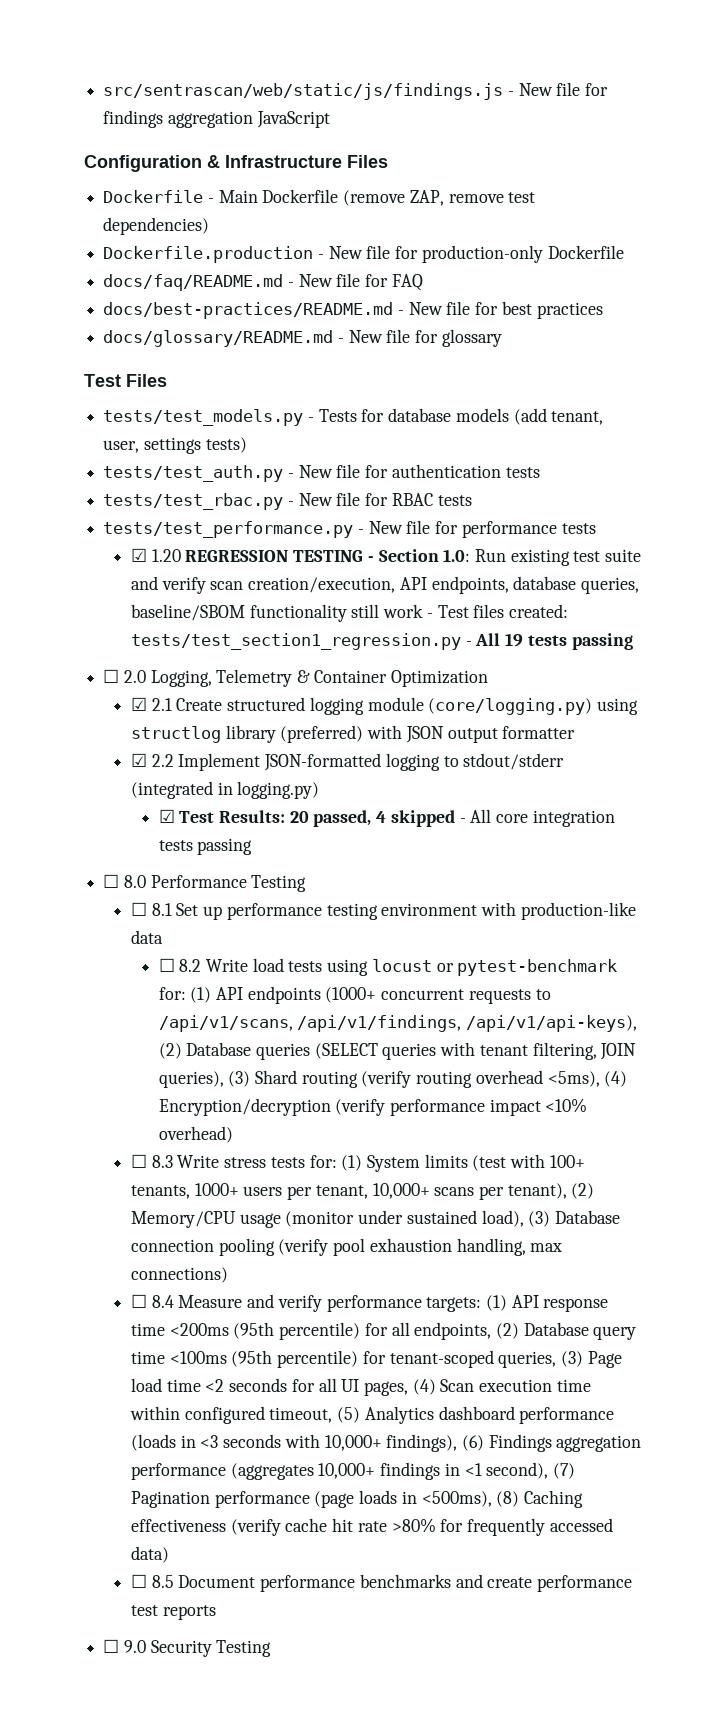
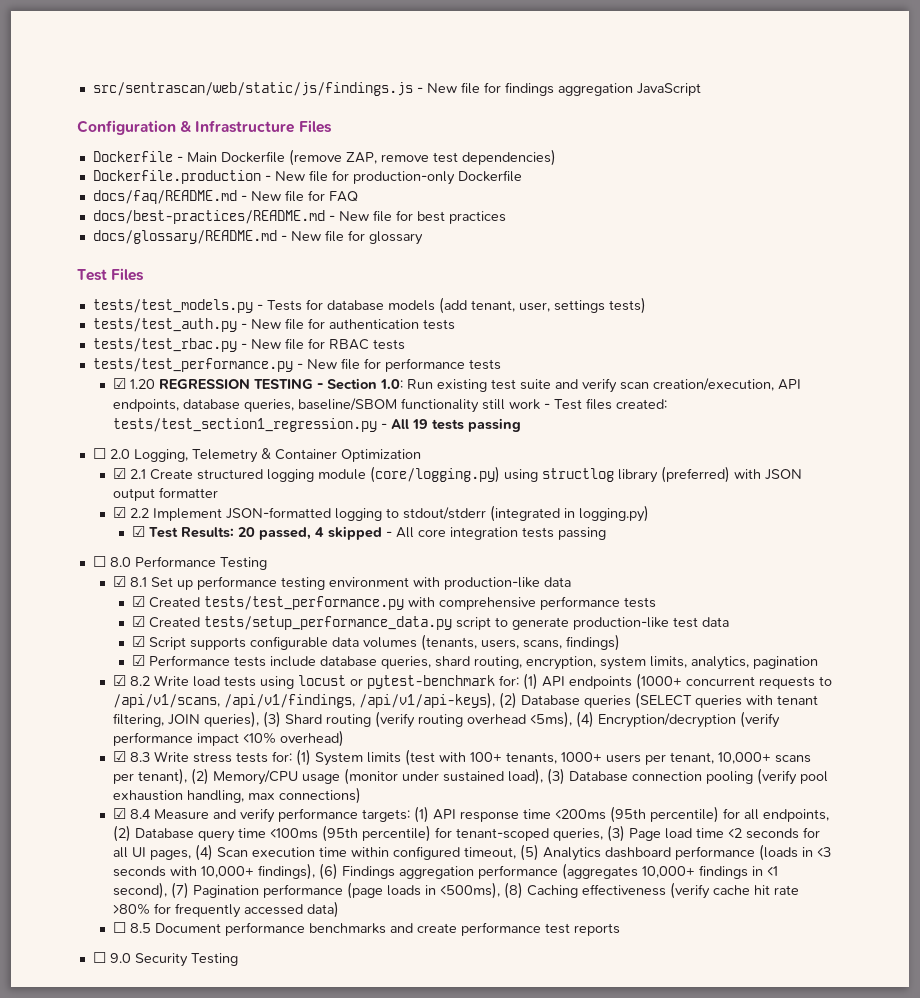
[130,902,147,916] ☐ -> [112,576,126,587] ☑
[158,958,175,972] ☐ -> [132,596,657,610] [132,616,730,630] [132,634,621,651] [132,655,819,670] [112,675,126,686] ☑ Created tests/test_performance.py with comprehensive performance tests // ☑ Created tests/setup_performance_data.py script to generate production-like test data // ☑ Script supports configurable data volumes (tenants, users, scans, findings) // ☑ Performance tests include database queries, shard routing, encryption, system limits, analytics, pagination // ☑
[130,1154,147,1168] ☐ -> [112,751,126,762] ☑
[130,1294,147,1308] ☐ -> [112,808,126,819] ☑

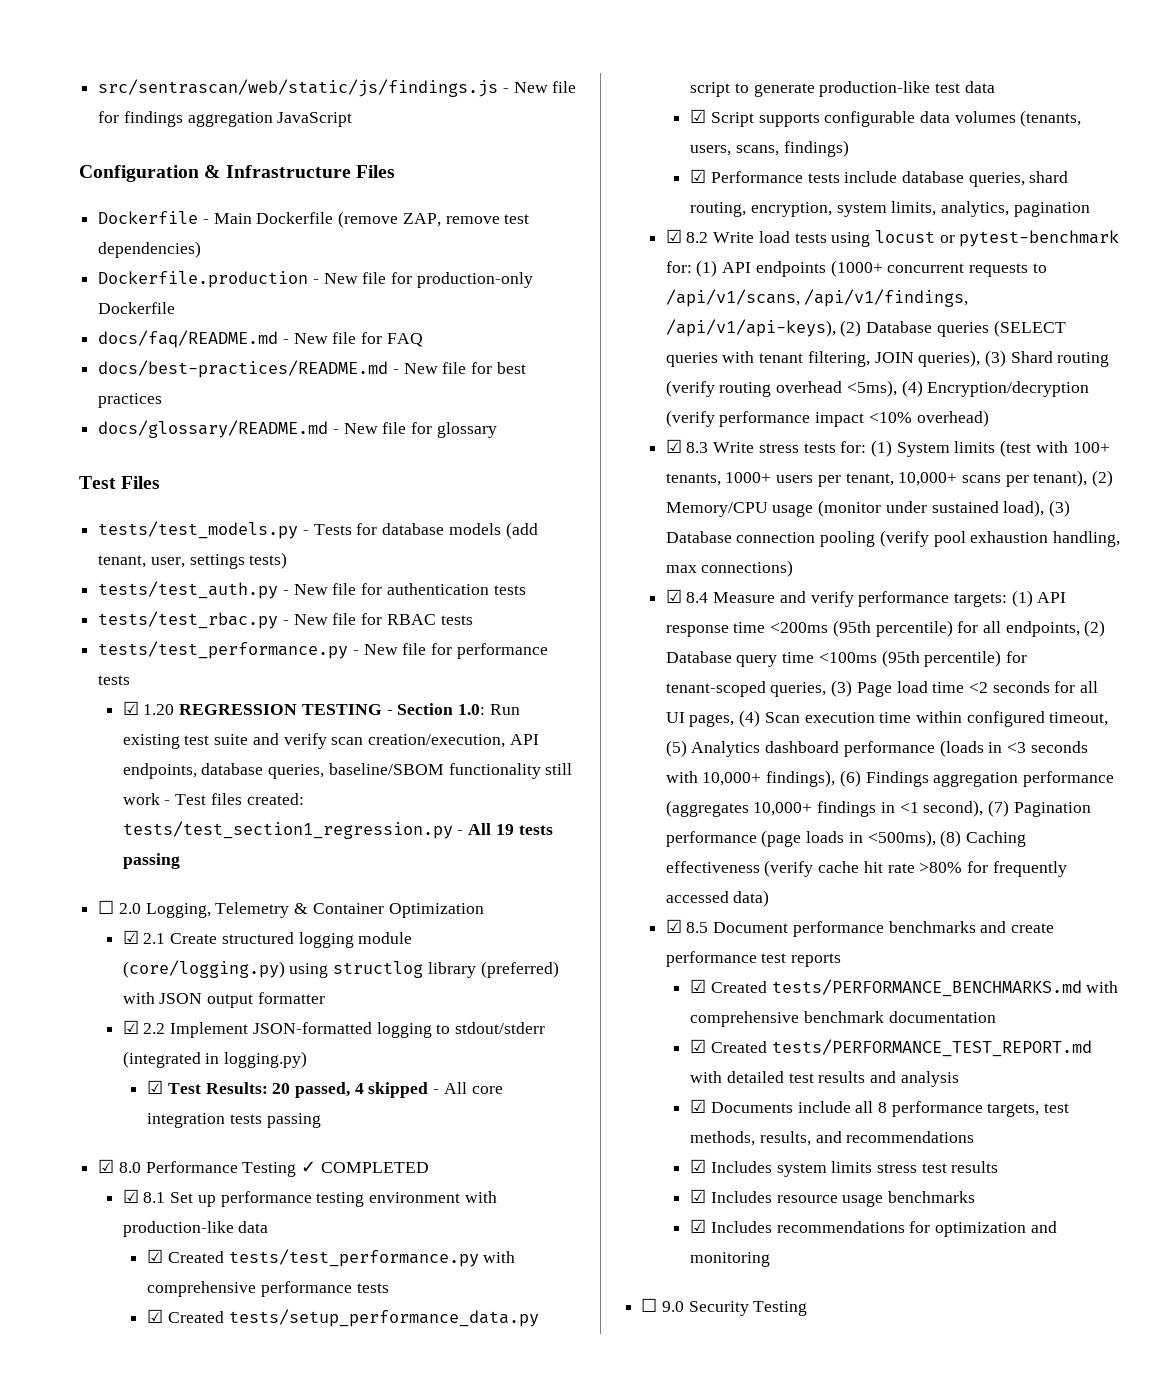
[92,556,106,567] ☐ -> [98,1159,115,1173] ☑
(267, 563) none -> [301,1161,429,1173] ✓ COMPLETED
[112,922,126,933] ☐ -> [665,919,682,933] ☑
(620, 929) none -> [690,979,1119,997] [690,1011,996,1027] [690,1039,1092,1057] [690,1071,959,1087] [690,1099,1070,1117] [690,1131,975,1146] [690,1159,999,1177] [690,1189,975,1207] [690,1219,1057,1237] [690,1252,771,1267] // ☑ Created tests/PERFORMANCE_BENCHMARKS.md with comprehensive benchmark documentation // ☑ Created tests/PERFORMANCE_TEST_REPORT.md with detailed test results and analysis // ☑ Documents include all 8 performance targets, test methods, results, and recommendations // ☑ Includes system limits stress test results // ☑ Includes resource usage benchmarks // ☑ Includes recommendations for optimization and monitoring

